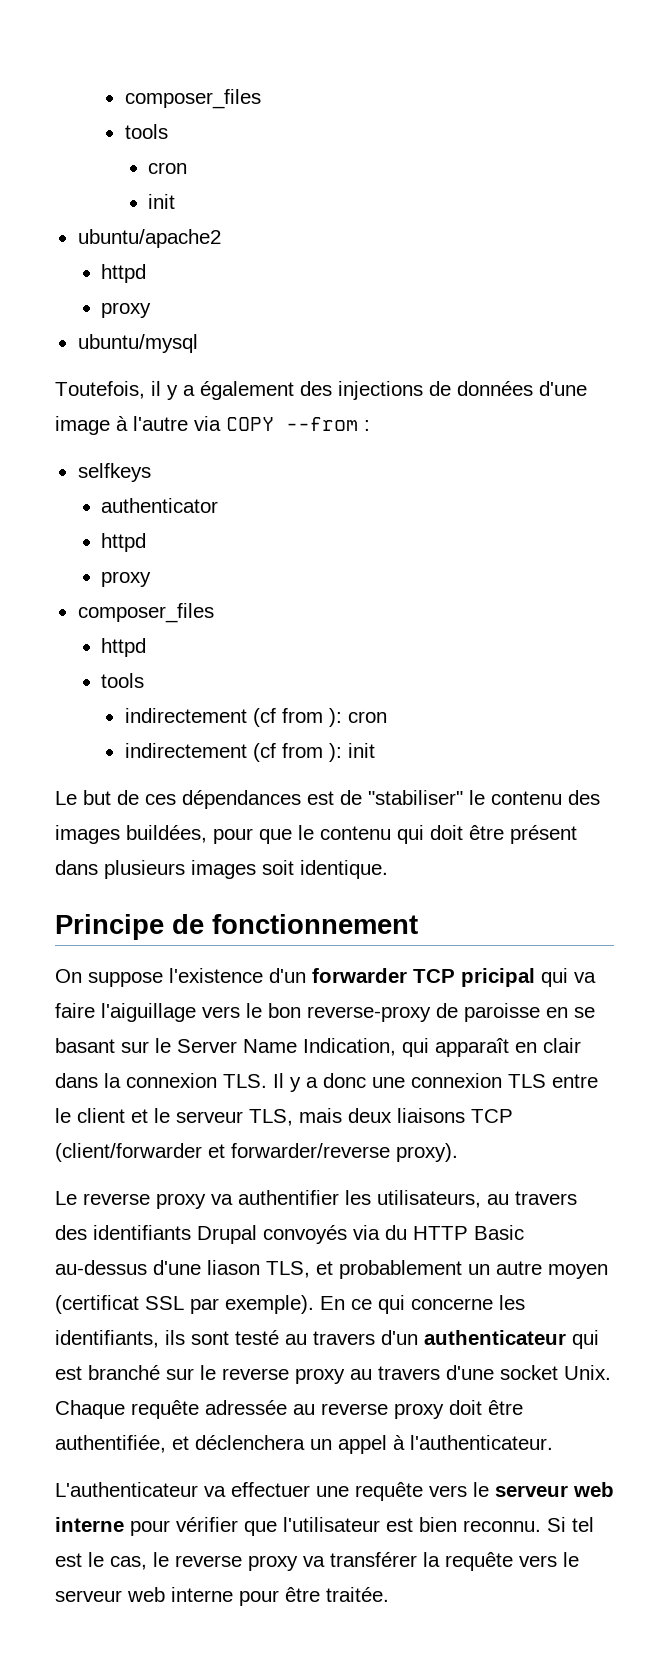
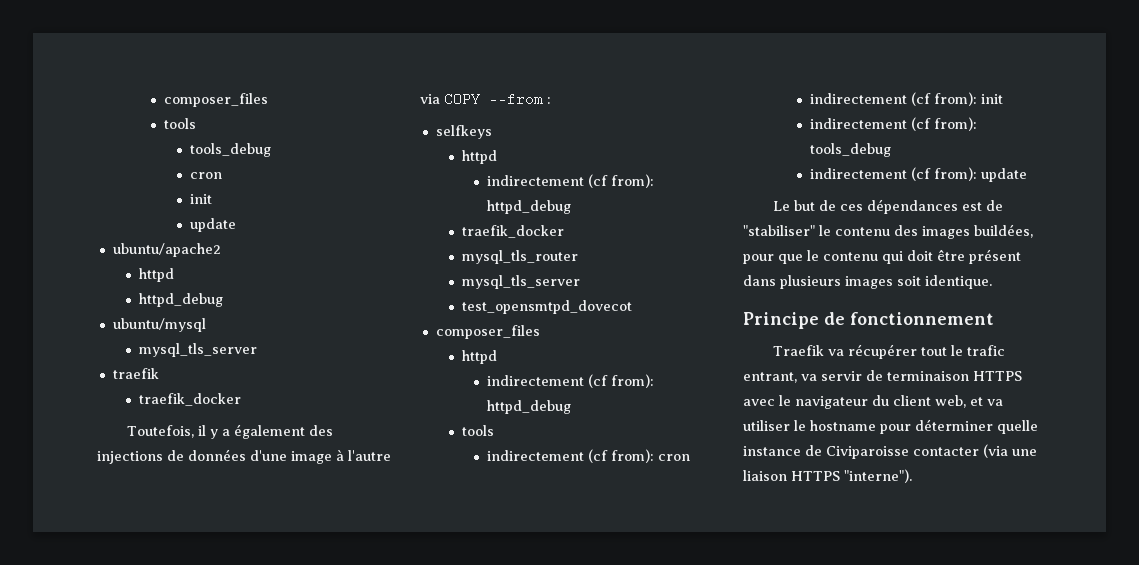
(168, 131) none -> [189,143,271,157] // tools_debug
(175, 201) none -> [189,218,236,232] // update
[101,302,152,318] proxy -> [138,293,223,307] httpd_debug
(198, 343) none -> [138,343,257,357] [112,368,159,379] [138,393,241,406] // mysql_tls_server // traefik // traefik_docker
[101,498,219,513] [101,533,147,552] [101,571,152,587] [77,603,214,623] [101,638,147,657] // authenticator // httpd // proxy // composer_files // httpd -> [461,150,497,164] [487,174,655,188] [487,200,572,214] [461,225,564,238] [461,250,578,264] [461,275,580,289] [461,300,632,314] [435,325,540,339] [461,350,497,364] [487,374,655,388] [487,400,572,414] // httpd // indirectement (cf from): httpd_debug // traefik_docker // mysql_tls_router // mysql_tls_server // test_opensmtpd_dovecot // composer_files // httpd // indirectement (cf from): httpd_debug
[281,708,342,727] from ): -> [611,449,655,463] from):
[281,743,375,762] from ): init -> [934,92,1004,106] [810,117,978,131] [810,143,892,157] [810,167,1028,182] from): init // indirectement (cf from): tools_debug // indirectement (cf from): update
[55,968,596,987] [55,1003,595,1022] [55,1038,581,1057] [55,1073,598,1092] [55,1108,513,1126] [55,1143,458,1162] [55,1190,577,1209] [55,1225,524,1244] [55,1260,608,1279] [55,1295,525,1314] [55,1330,599,1349] [55,1365,611,1384] [55,1400,523,1419] [55,1435,553,1454] [55,1482,614,1501] [55,1517,594,1536] [55,1552,579,1571] [55,1587,389,1606] On suppose l'existence d'un forwarder TCP pricipal qui va faire l'aiguillage vers le bon reverse-proxy de paroisse en se basant sur le Server Name Indication, qui apparaît en clair dans la connexion TLS. Il y a donc une connexion TLS entre le client et le serveur TLS, mais deux liaisons TCP (client/forwarder et forwarder/reverse proxy). // Le reverse proxy va authentifier les utilisateurs, au travers des identifiants Drupal convoyés via du HTTP Basic au-dessus d'une liason TLS, et probablement un autre moyen (certificat SSL par exemple). En ce qui concerne les identifiants, ils sont testé au travers d'un authenticateur qui est branché sur le reverse proxy au travers d'une socket Unix. Chaque requête adressée au reverse proxy doit être authentifiée, et déclenchera un appel à l'authenticateur. // L'authenticateur va effectuer une requête vers le serveur web interne pour vérifier que l'utilisateur est bien reconnu. Si tel est le cas, le reverse proxy va transférer la requête vers le serveur web interne pour être traitée. -> [773,344,1006,359] [743,370,1022,383] [743,395,1003,409] [743,419,1038,434] [743,444,1037,459] [743,469,912,483] Traefik va récupérer tout le trafic entrant, va servir de terminaison HTTPS avec le navigateur du client web, et va utiliser le hostname pour déterminer quelle instance de Civiparoisse contacter (via une liaison HTTPS "interne").

